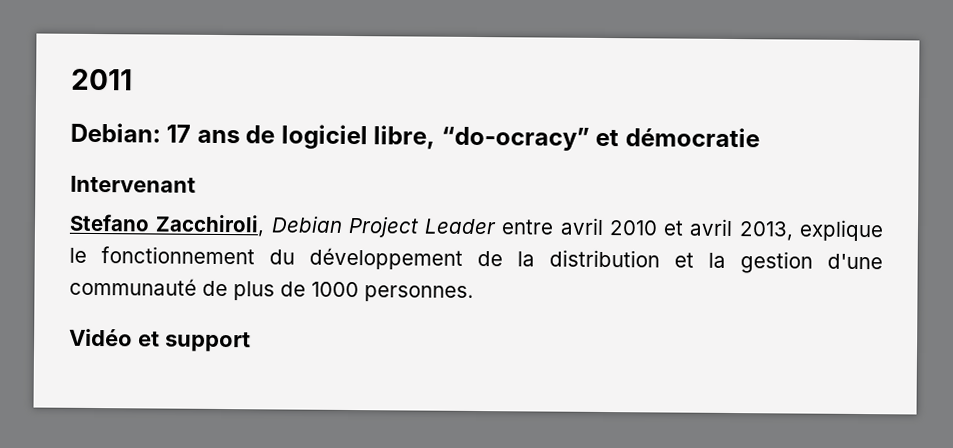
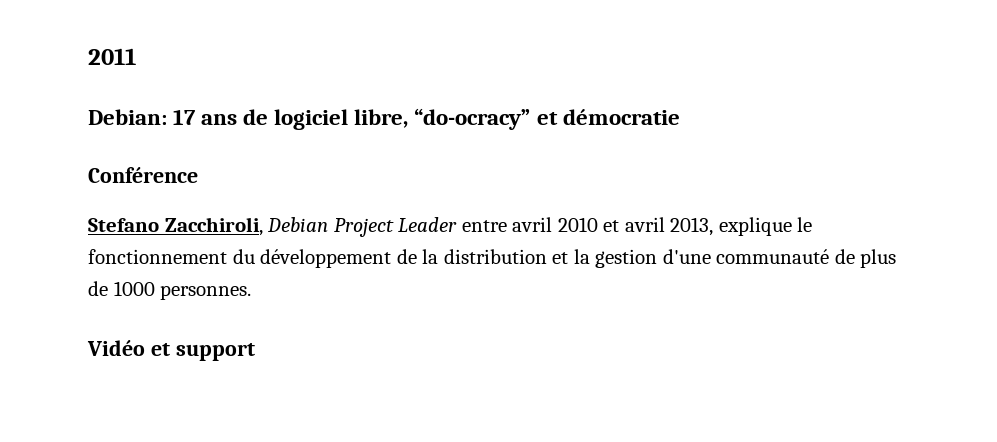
[70,175,196,193] Intervenant -> [88,167,198,183] Conférence

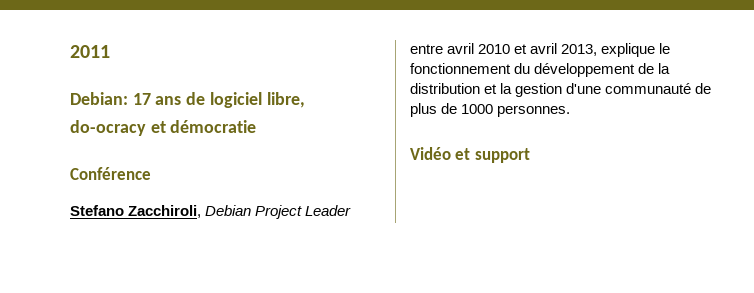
[414,108,531,130] “do-ocracy” -> [70,120,146,136] // do-ocracy

